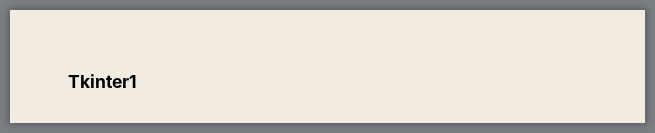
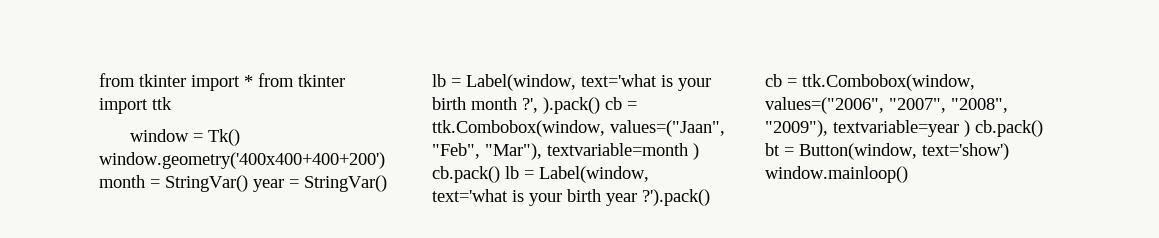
[68,74,137,88] Tkinter1 -> [99,73,345,91] [99,97,172,114] [130,129,241,146] [99,152,385,169] [99,175,387,192] [432,74,711,91] [432,97,637,114] [432,120,725,137] [432,143,699,160] [432,166,649,183] [432,189,710,206] [765,74,975,91] [765,97,1008,114] [765,120,1043,137] [765,143,1009,160] [765,166,908,183] from tkinter import * from tkinter import ttk // window = Tk() window.geometry('400x400+400+200') month = StringVar() year = StringVar() lb = Label(window, text='what is your birth month ?', ).pack() cb = ttk.Combobox(window, values=("Jaan", "Feb", "Mar"), textvariable=month ) cb.pack() lb = Label(window, text='what is your birth year ?').pack() cb = ttk.Combobox(window, values=("2006", "2007", "2008", "2009"), textvariable=year ) cb.pack() bt = Button(window, text='show') window.mainloop()

